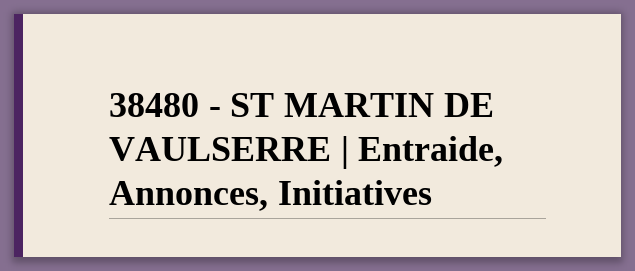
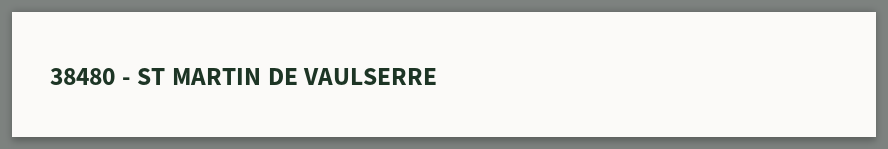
[340,136,504,169] [109,180,432,211] | Entraide, Annonces, Initiatives -> (438, 76) none

